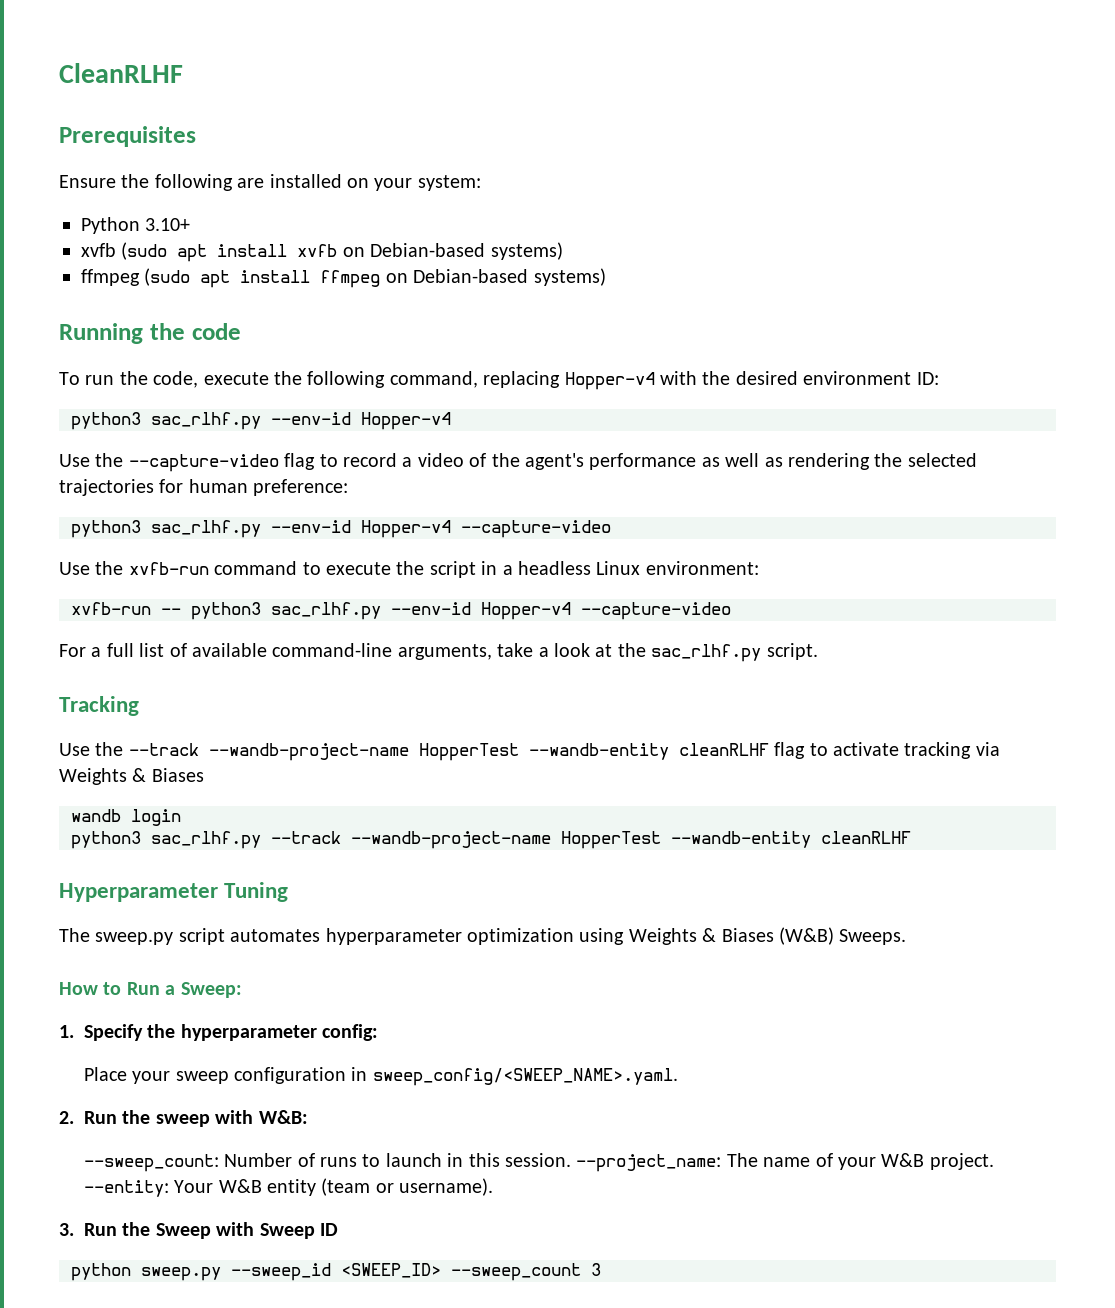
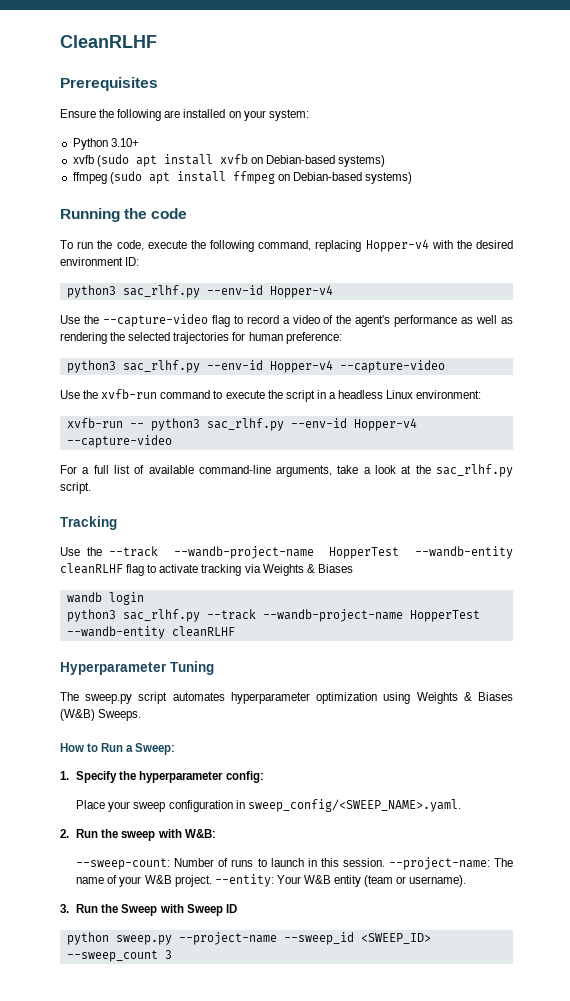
[83,1154,219,1172] --sweep_count: -> [76,858,171,870] --sweep-count:
[576,1154,722,1172] --project_name: -> [388,857,490,870] --project-name:
(221, 1274) none -> [178,932,277,945] --project-name

